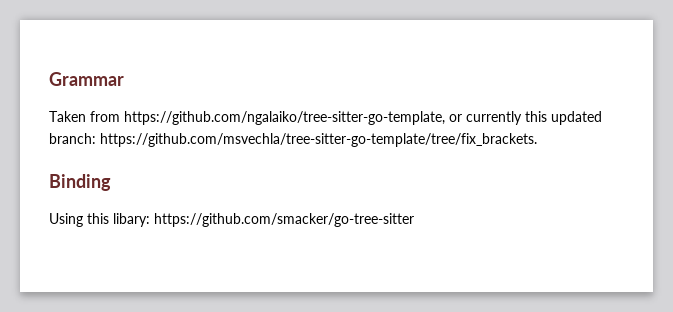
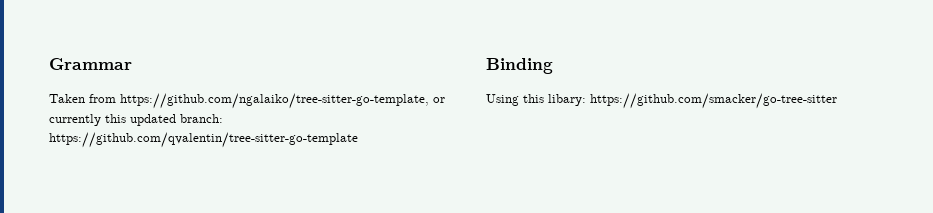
[100,133,537,147] https://github.com/msvechla/tree-sitter-go-template/tree/fix_brackets. -> [49,132,358,148] https://github.com/qvalentin/tree-sitter-go-template

